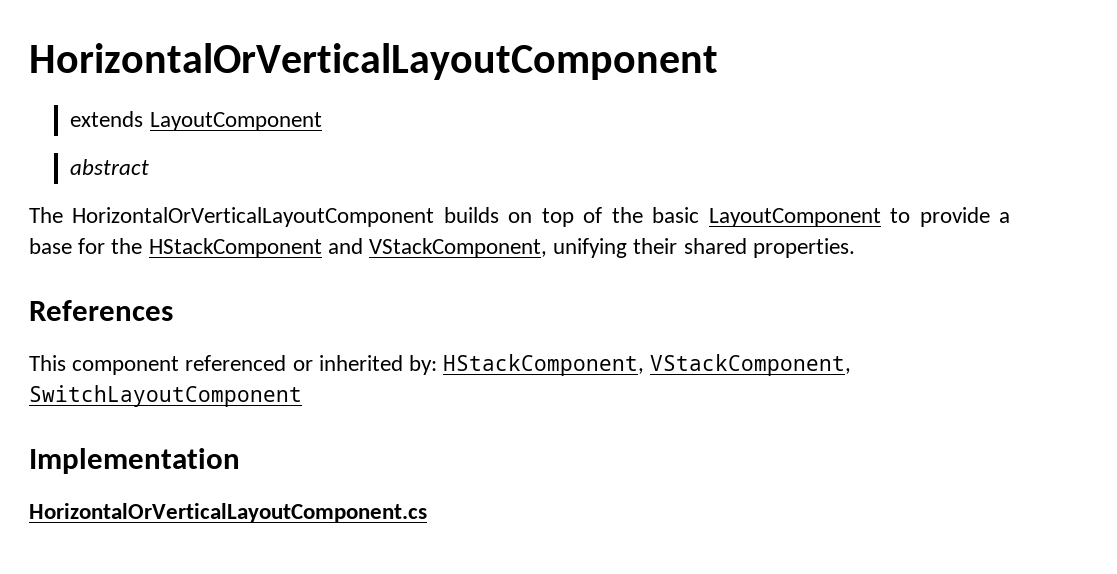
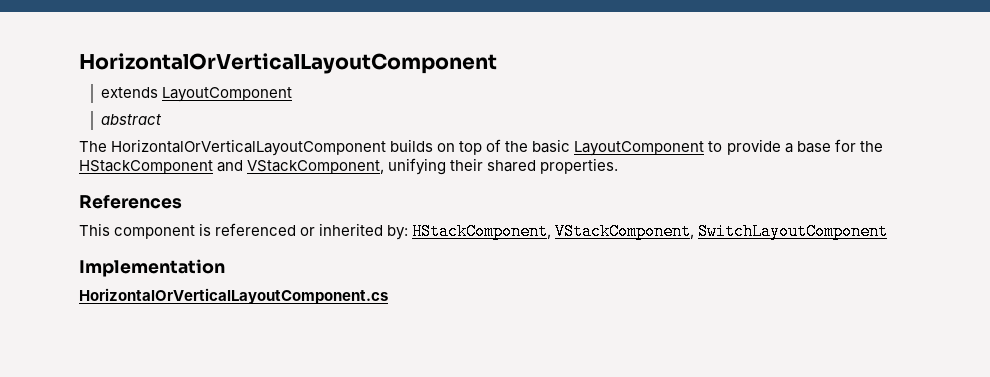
(180, 365) none -> [199,223,212,236] is

